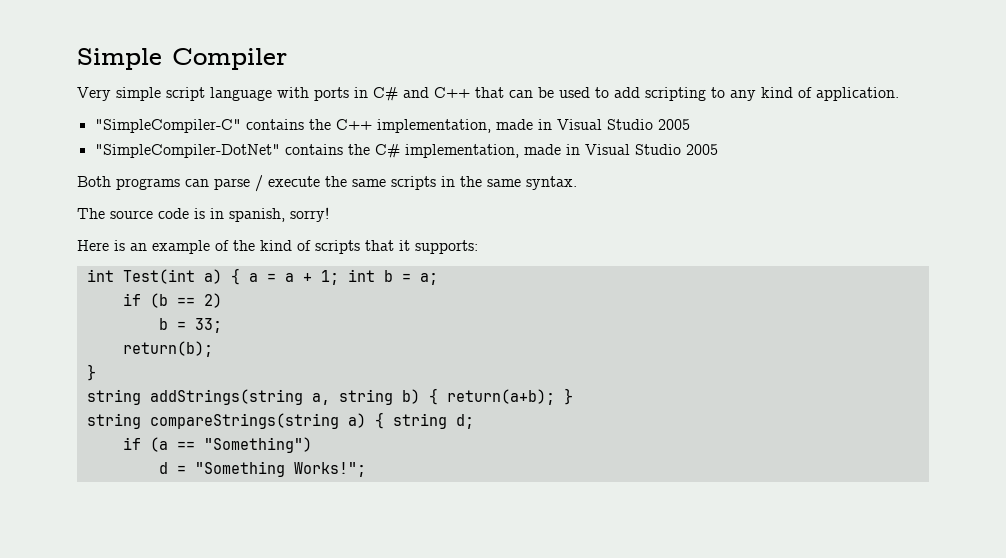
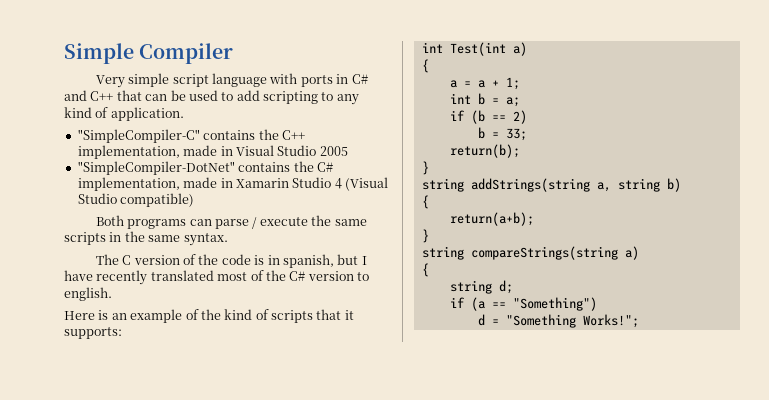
[584,144,718,155] Visual Studio 2005 -> [235,177,388,191] [77,193,195,207] Xamarin Studio 4 (Visual Studio compatible)
[110,207,329,222] source code is in spanish, sorry! -> [122,254,367,268] [64,270,369,285] [64,287,112,301] C version of the code is in spanish, but I have recently translated most of the C# version to english.
[230,268,240,285] { -> [421,59,429,73] // { //
(339, 277) none -> (520, 83) //
[428,388,438,405] { -> [421,195,429,209] // { //
(555, 397) none -> (534, 219) //
[374,412,384,429] { -> [421,263,429,277] // { //

